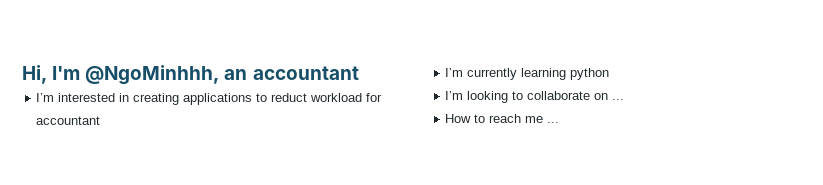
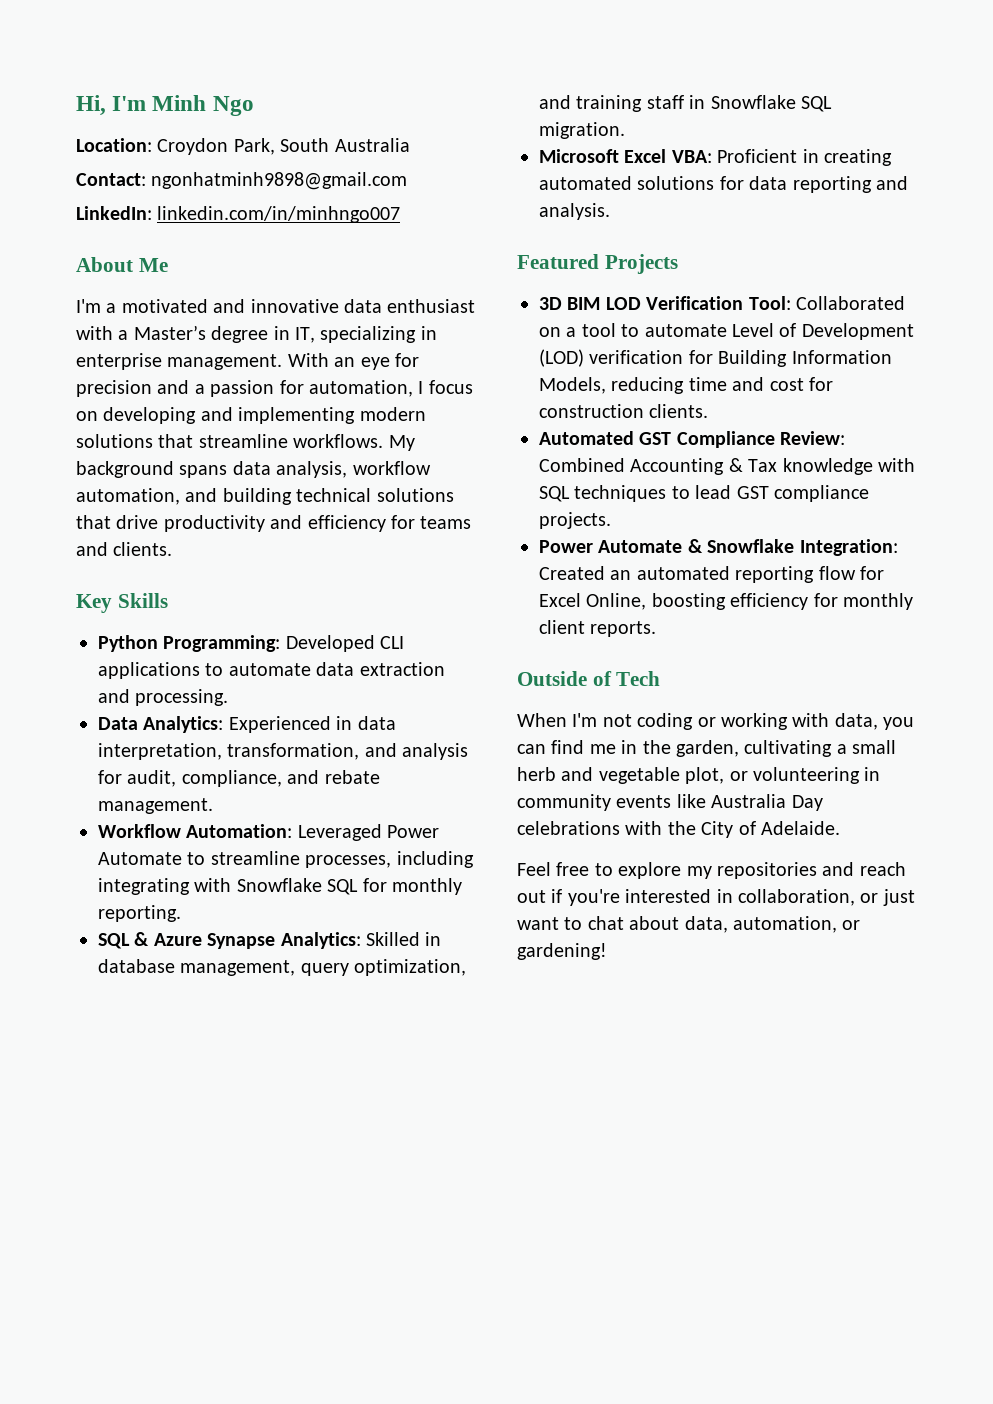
[85,65,359,85] [36,93,383,105] [36,116,101,125] [445,68,610,80] [445,91,625,103] [445,114,560,123] @NgoMinhhh, an accountant // I’m interested in creating applications to reduct workload for accountant // I’m currently learning python // I’m looking to collaborate on ... // How to reach me ... -> [152,95,254,116] [76,138,410,155] [76,172,408,190] [76,206,401,223] [76,257,168,272] [76,299,476,313] [76,325,437,343] [76,353,419,370] [76,380,473,397] [76,407,426,424] [76,434,415,451] [76,461,431,478] [76,488,454,505] [76,515,472,532] [76,542,173,556] [76,593,168,613] [98,635,405,652] [98,662,445,679] [98,689,229,706] [98,716,396,733] [98,743,469,760] [98,770,380,787] [98,798,213,814] [98,824,440,841] [98,851,474,868] [98,878,462,895] [98,905,181,922] [98,932,442,949] [98,959,467,976] [539,95,832,112] [539,122,625,139] [539,149,892,166] [539,176,908,193] [539,203,610,220] [517,254,678,274] [539,296,905,310] [539,323,914,340] [539,349,892,367] [539,377,833,394] [539,404,709,418] [539,431,846,448] [539,458,915,475] [539,485,869,502] [539,512,611,529] [539,539,898,556] [539,566,884,583] [539,593,913,610] [539,620,657,637] [517,671,661,686] [517,713,915,730] [517,740,897,757] [517,767,881,784] [517,794,823,811] [517,821,840,838] [517,862,906,879] [517,889,915,906] [517,916,861,933] [517,943,607,960] Minh Ngo // Location: Croydon Park, South Australia // Contact: ngonhatminh9898@gmail.com // LinkedIn: linkedin.com/in/minhngo007 // About Me // I'm a motivated and innovative data enthusiast with a Master’s degree in IT, specializing in enterprise management. With an eye for precision and a passion for automation, I focus on developing and implementing modern solutions that streamline workflows. My background spans data analysis, workflow automation, and building technical solutions that drive productivity and efficiency for teams and clients. // Key Skills // Python Programming: Developed CLI applications to automate data extraction and processing. // Data Analytics: Experienced in data interpretation, transformation, and analysis for audit, compliance, and rebate management. // Workflow Automation: Leveraged Power Automate to streamline processes, including integrating with Snowflake SQL for monthly reporting. // SQL & Azure Synapse Analytics: Skilled in database management, query optimization, and training staff in Snowflake SQL migration. // Microsoft Excel VBA: Proficient in creating automated solutions for data reporting and analysis. // Featured Projects // 3D BIM LOD Verification Tool: Collaborated on a tool to automate Level of Development (LOD) verification for Building Information Models, reducing time and cost for construction clients. // Automated GST Compliance Review: Combined Accounting & Tax knowledge with SQL techniques to lead GST compliance projects. // Power Automate & Snowflake Integration: Created an automated reporting flow for Excel Online, boosting efficiency for monthly client reports. // Outside of Tech // When I'm not coding or working with data, you can find me in the garden, cultivating a small herb and vegetable plot, or volunteering in community events like Australia Day celebrations with the City of Adelaide. // Feel free to explore my repositories and reach out if you're interested in collaboration, or just want to chat about data, automation, or gardening!

